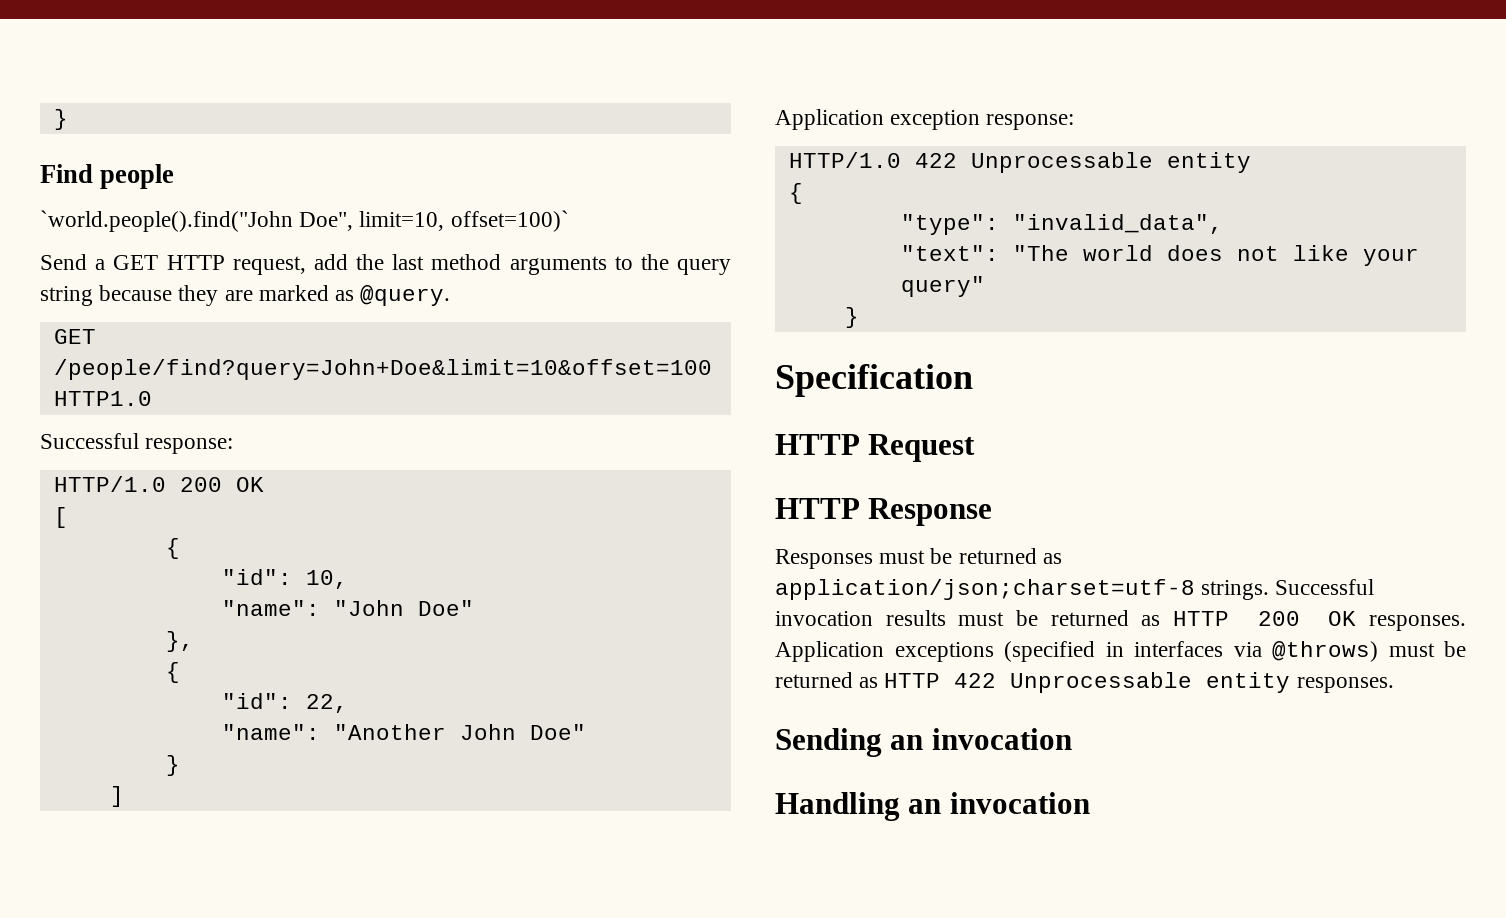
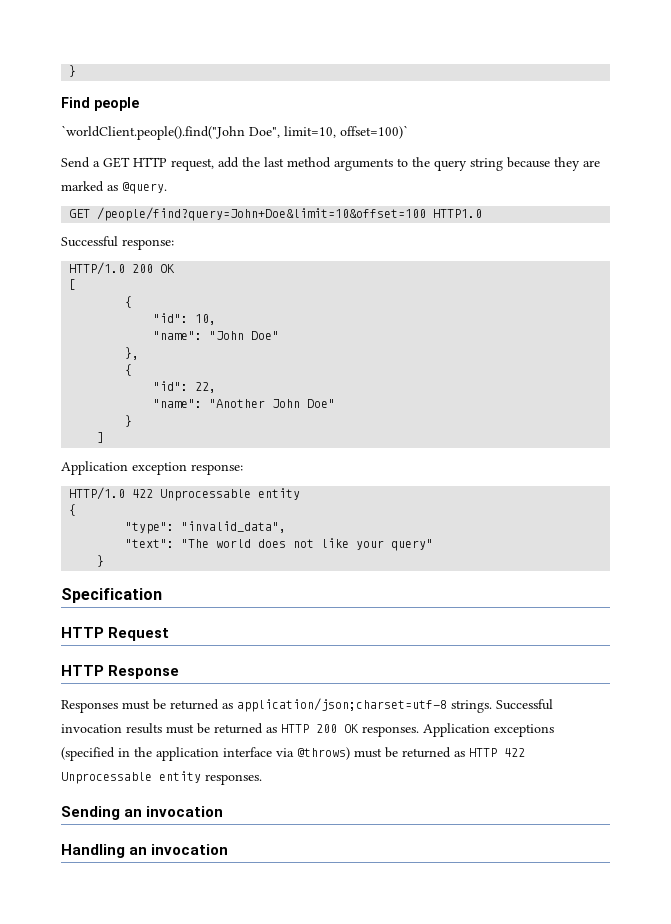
[40,210,293,232] `world.people().find("John -> [61,125,245,140] `worldClient.people().find("John
[1134,641,1223,657] interfaces -> [134,747,272,761] the application interface

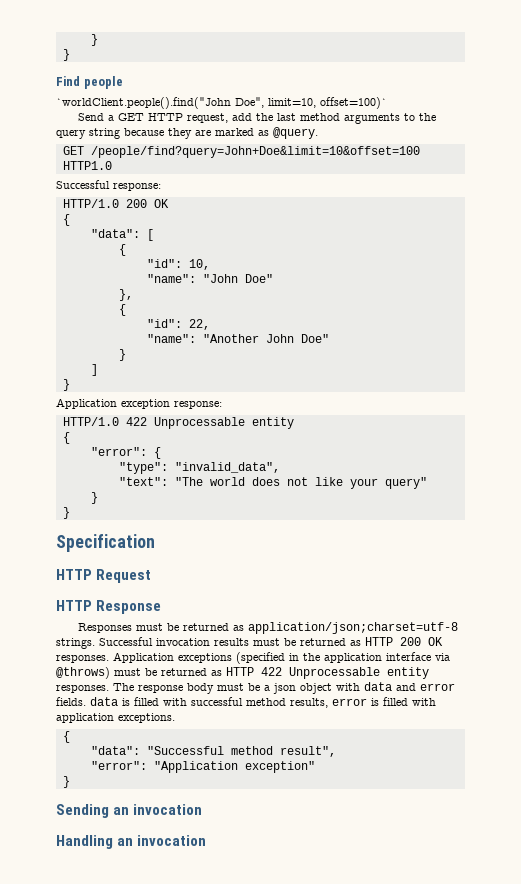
[69,65,77,77] } -> [90,34,98,46] [62,49,70,61] } // }
(176, 268) none -> [62,214,70,226] [90,229,140,238] { // "data":
(105, 437) none -> [62,379,70,391] // }
(77, 510) none -> [90,447,161,459] // "error": {
(105, 561) none -> [62,507,70,519] // }
(262, 779) none -> [113,682,455,694] [56,697,436,708] [56,713,175,723] [62,731,70,743] [90,746,336,757] [90,761,315,773] [62,776,70,788] The response body must be a json object with data and error fields. data is filled with successful method results, error is filled with application exceptions. // { // "data": "Successful method result", // "error": "Application exception" // }

